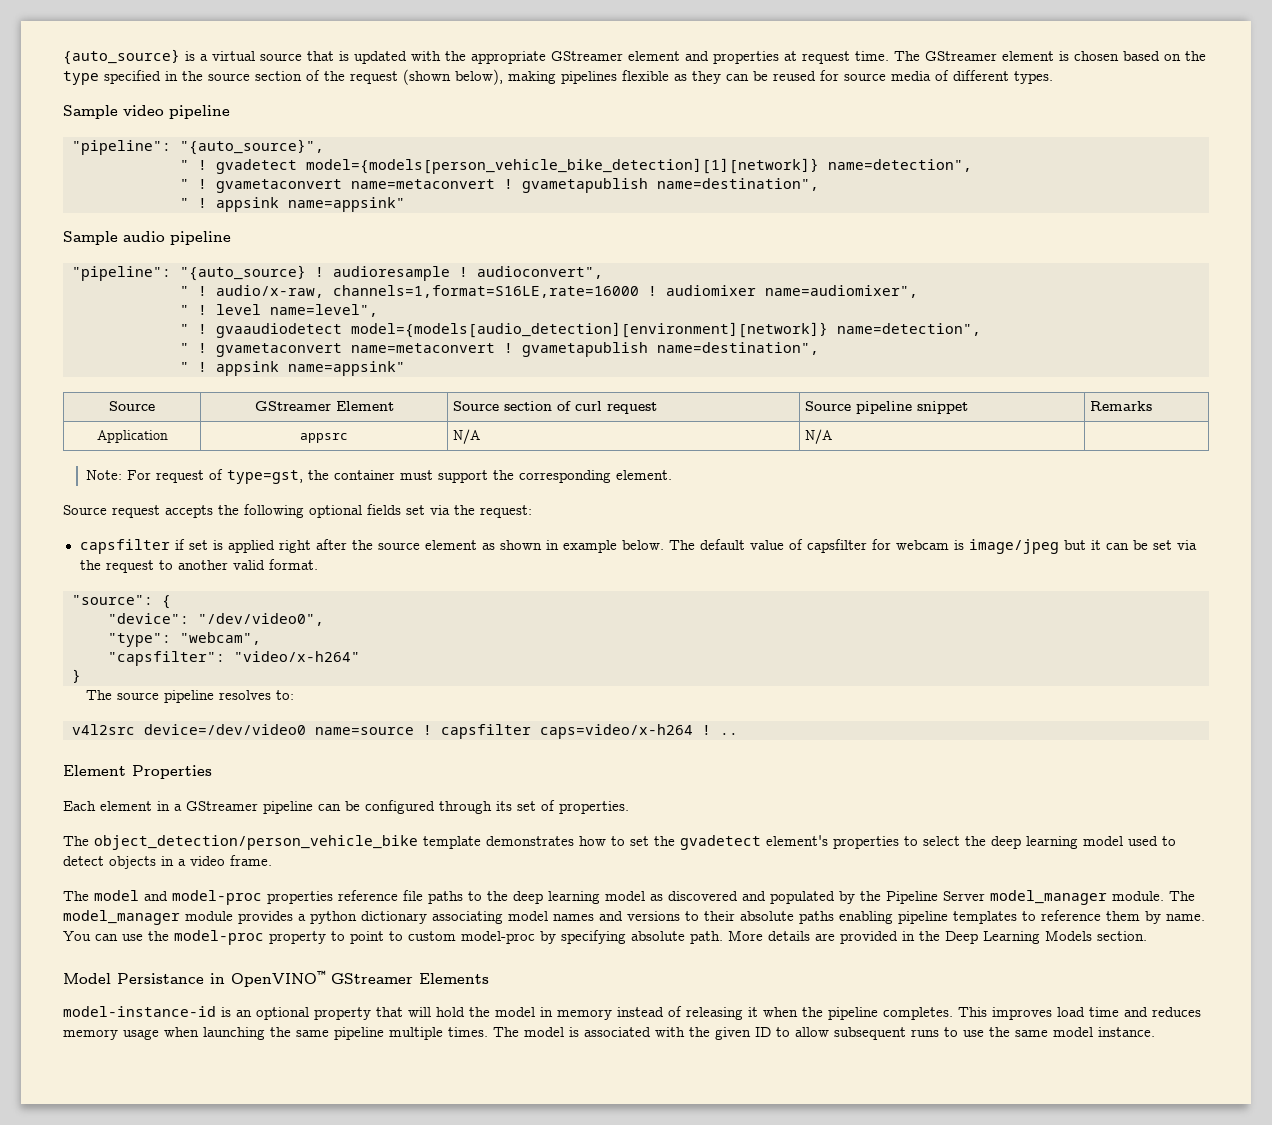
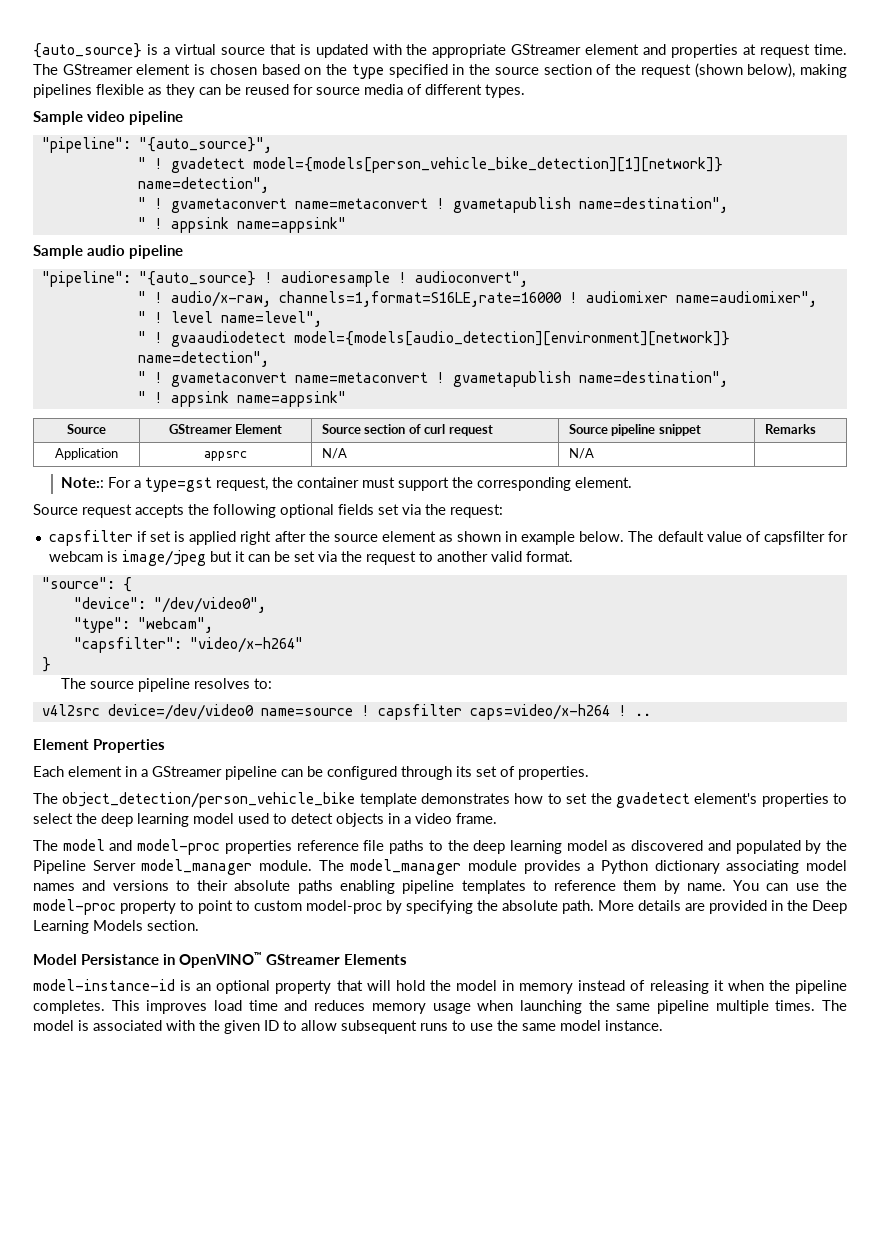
[86,469,304,484] Note: For request of type=gst, -> [61,477,269,492] Note:: For a type=gst request,
[310,911,357,924] python -> [601,860,648,874] Python
(626, 937) none -> [477,900,498,911] the

